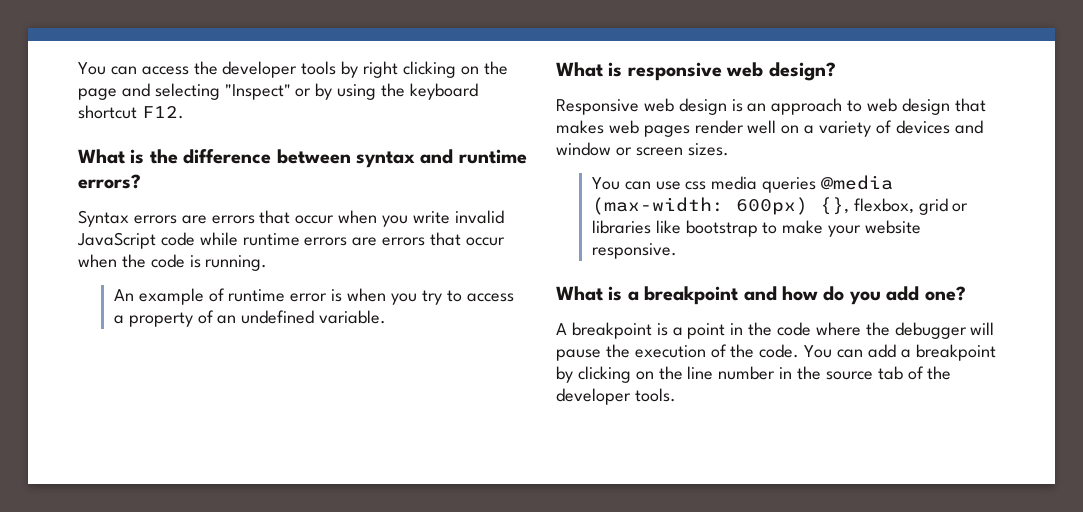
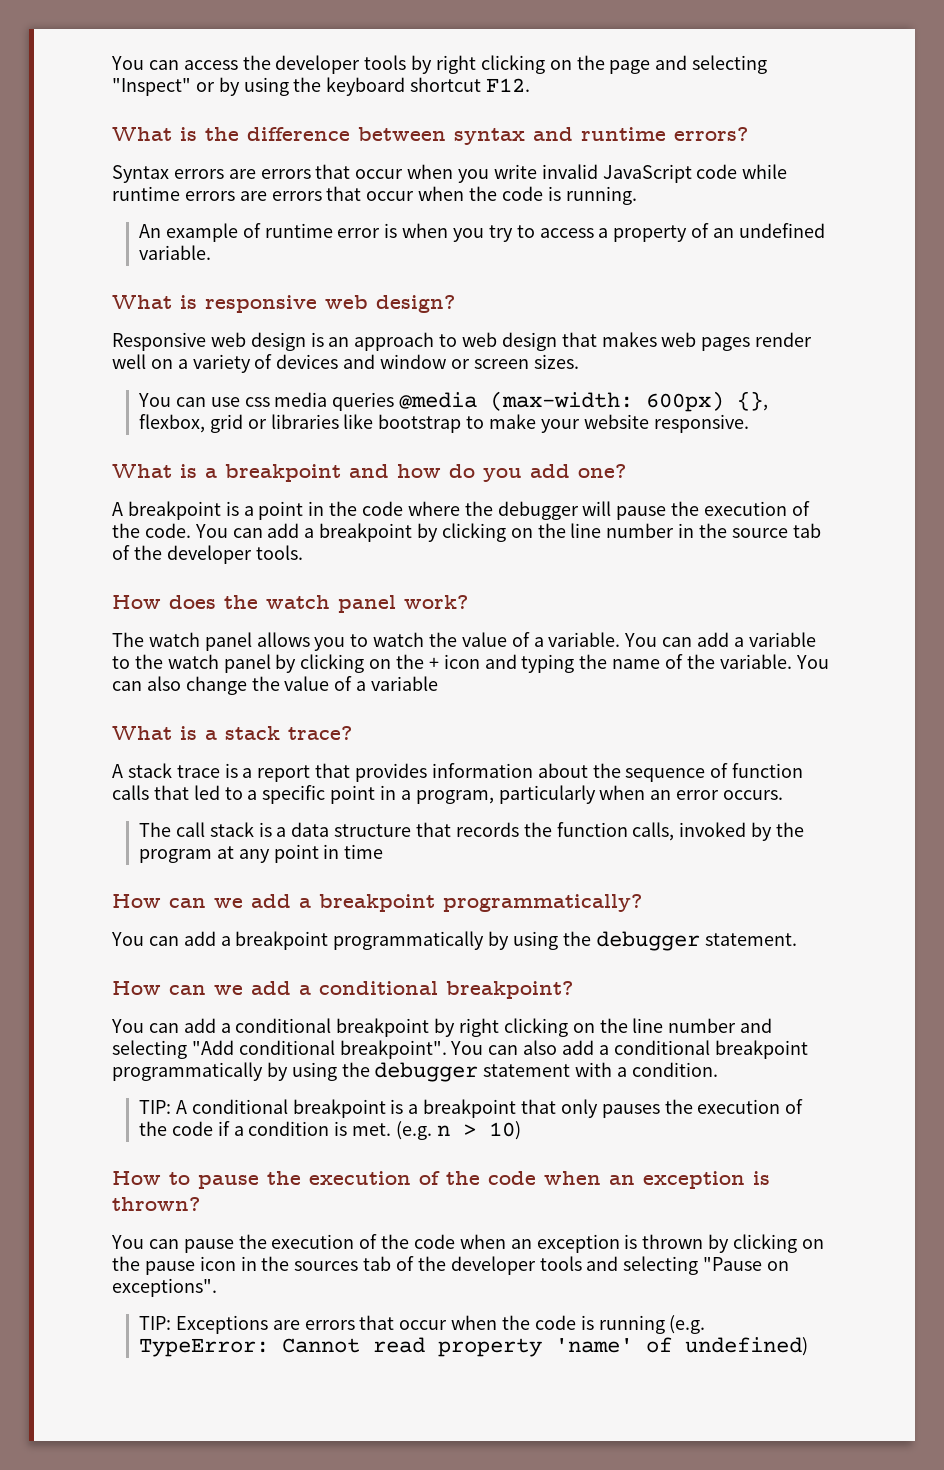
(676, 395) none -> [112,595,468,613] [112,632,816,651] [112,654,829,673] [112,676,439,695] [112,726,352,740] [112,763,804,782] [112,785,784,804] [138,822,805,841] [138,844,384,863] [112,894,642,912] [111,931,797,951] [112,981,573,999] [111,1018,773,1037] [112,1040,808,1059] [112,1062,718,1082] [138,1099,804,1118] [138,1121,521,1140] [112,1171,770,1189] [112,1197,200,1211] [111,1234,824,1253] [112,1256,790,1275] [112,1278,217,1297] [138,1315,706,1334] [138,1337,808,1357] // How does the watch panel work? // The watch panel allows you to watch the value of a variable. You can add a variable to the watch panel by clicking on the + icon and typing the name of the variable. You can also change the value of a variable // What is a stack trace? // A stack trace is a report that provides information about the sequence of function calls that led to a specific point in a program, particularly when an error occurs. // The call stack is a data structure that records the function calls, invoked by the program at any point in time // How can we add a breakpoint programmatically? // You can add a breakpoint programmatically by using the debugger statement. // How can we add a conditional breakpoint? // You can add a conditional breakpoint by right clicking on the line number and selecting "Add conditional breakpoint". You can also add a conditional breakpoint programmatically by using the debugger statement with a condition. // TIP: A conditional breakpoint is a breakpoint that only pauses the execution of the code if a condition is met. (e.g. n > 10) // How to pause the execution of the code when an exception is thrown? // You can pause the execution of the code when an exception is thrown by clicking on the pause icon in the sources tab of the developer tools and selecting "Pause on exceptions". // TIP: Exceptions are errors that occur when the code is running (e.g. TypeError: Cannot read property 'name' of undefined)

